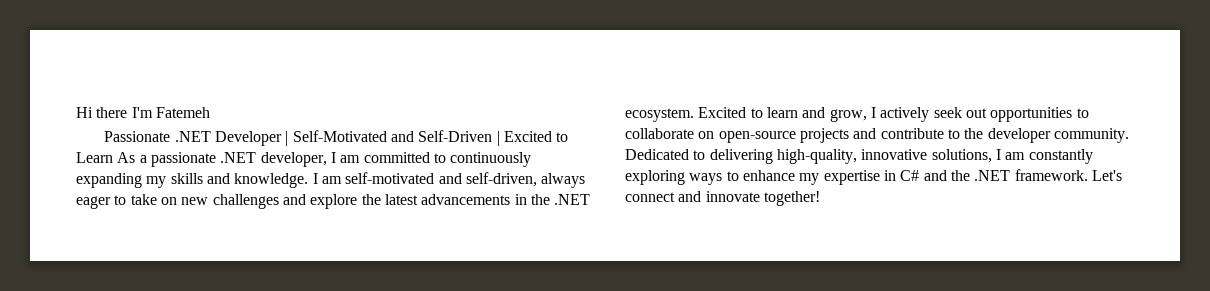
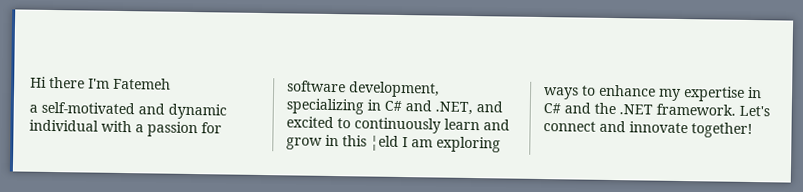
[104,130,569,146] [76,152,532,167] [76,172,586,188] [76,194,591,209] [625,107,1089,122] [625,128,1129,143] [625,149,1093,164] Passionate .NET Developer | Self-Motivated and Self-Driven | Excited to Learn As a passionate .NET developer, I am committed to continuously expanding my skills and knowledge. I am self-motivated and self-driven, always eager to take on new challenges and explore the latest advancements in the .NET ecosystem. Excited to learn and grow, I actively seek out opportunities to collaborate on open-source projects and contribute to the developer community. Dedicated to delivering high-quality, innovative solutions, I am constantly -> [29,101,227,120] [29,119,222,138] [287,80,440,98] [286,98,503,116] [286,116,510,134] [286,134,433,151] a self-motivated and dynamic individual with a passion for software development, specializing in C# and .NET, and excited to continuously learn and grow in this ¦eld I am

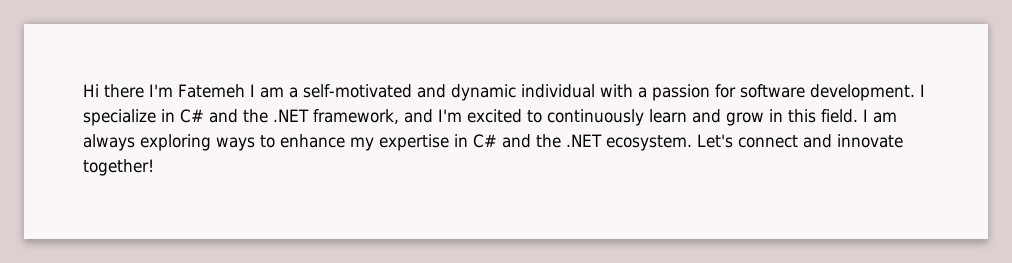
(171, 83) // -> [249,84,284,98] I am
[348,81,440,98] [286,98,503,116] development, specializing in C# and .NET, and -> [809,84,925,101] [83,109,462,126] development. I specialize in C# and the .NET framework, and I'm
[370,135,433,151] ¦eld I am -> [821,109,897,123] [83,134,135,151] field. I am always
[656,103,736,116] framework. -> [606,135,692,151] ecosystem.

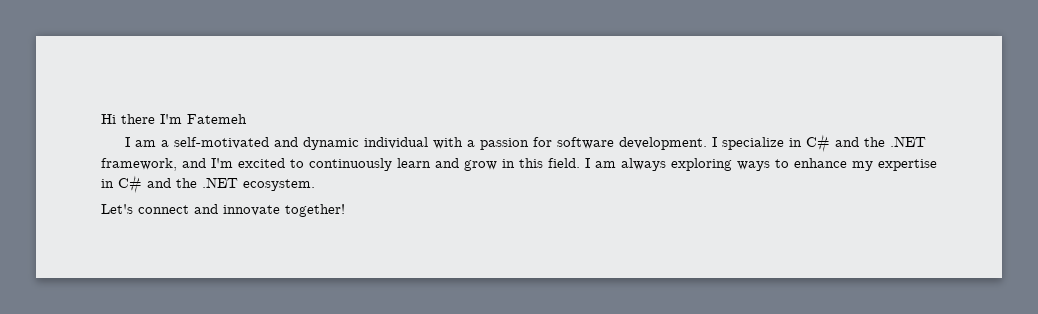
(245, 91) none -> (247, 119) //
(692, 143) none -> (315, 185) //

